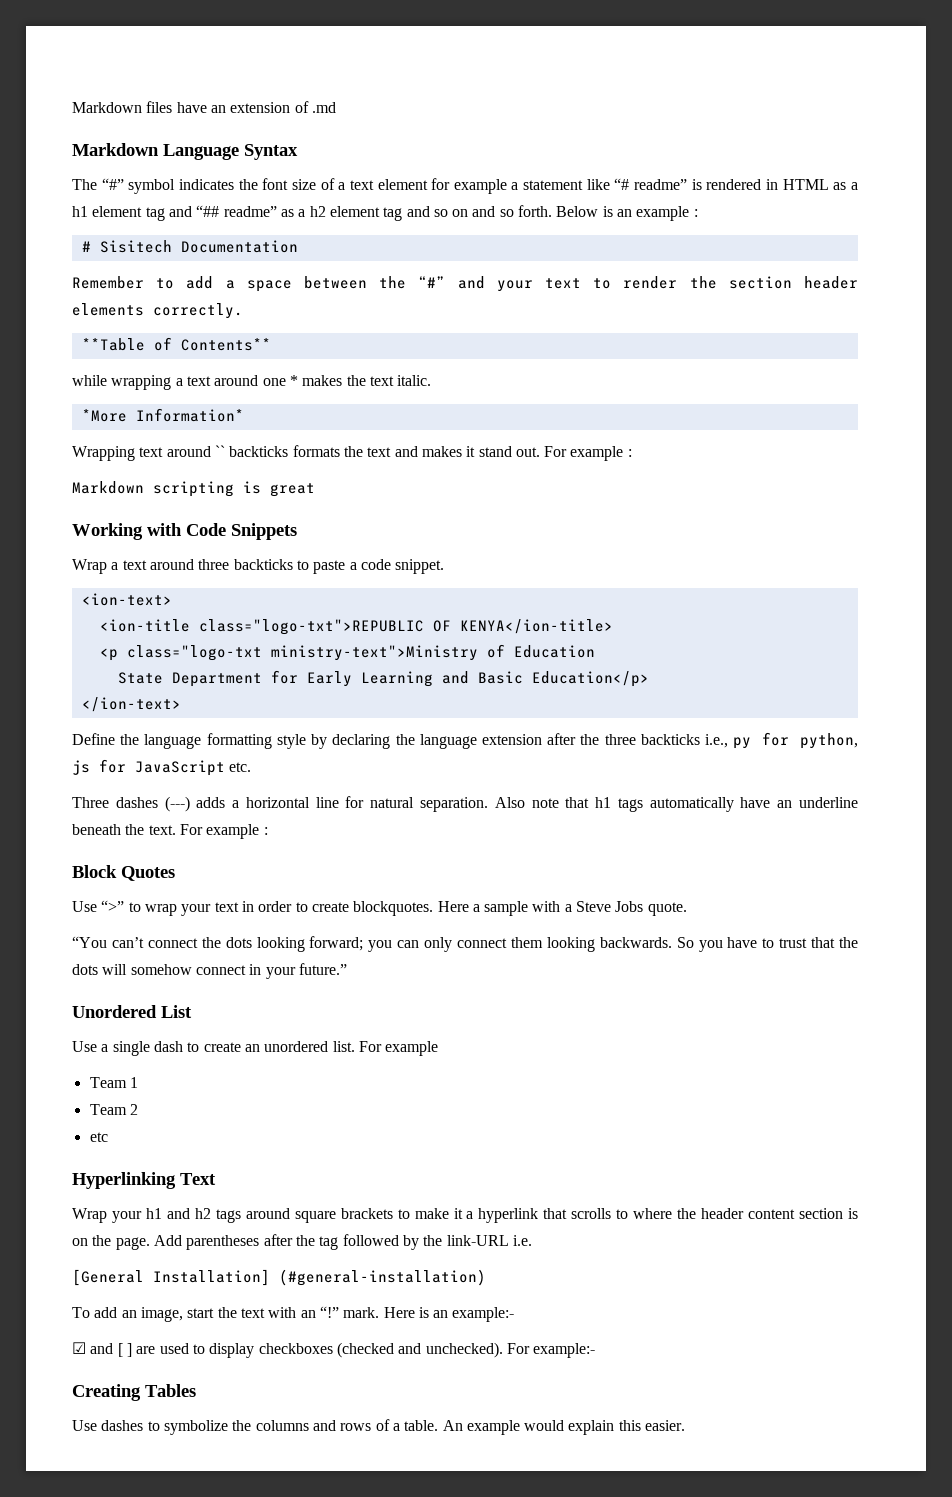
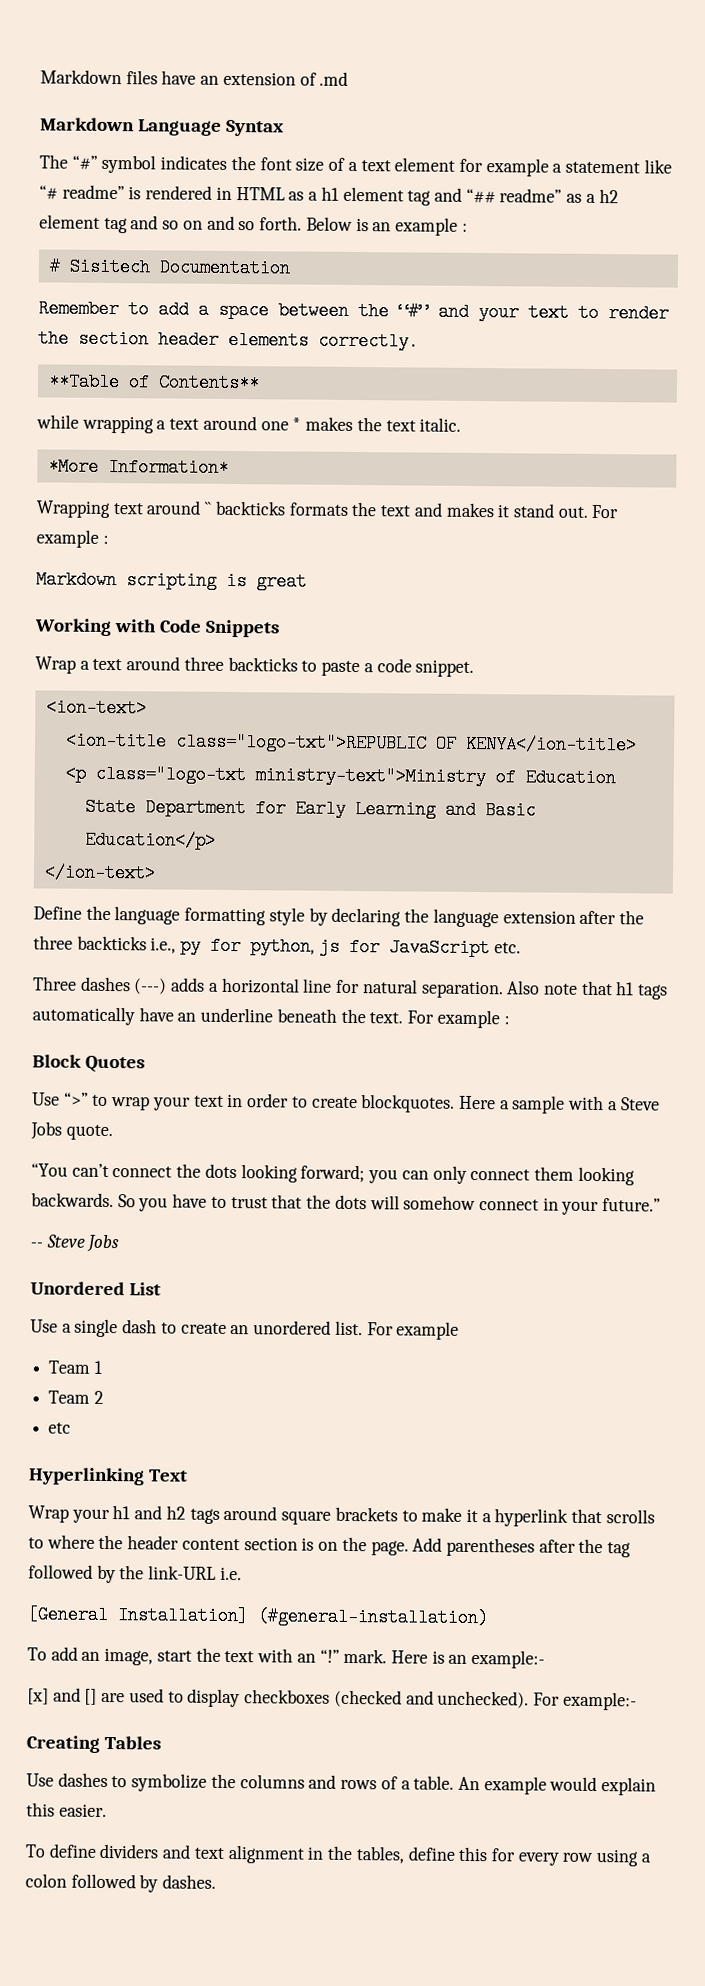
(347, 969) none -> [30,1234,121,1253] // -- Steve Jobs
[72,1342,132,1357] ☑ and [ ] -> [27,1687,98,1705] [x] and []
(686, 1425) none -> [25,1843,651,1867] [25,1873,217,1893] // To define dividers and text alignment in the tables, define this for every row using a colon followed by dashes.

